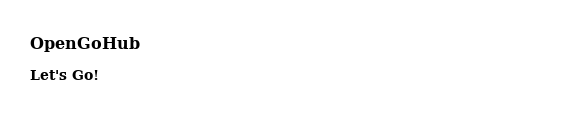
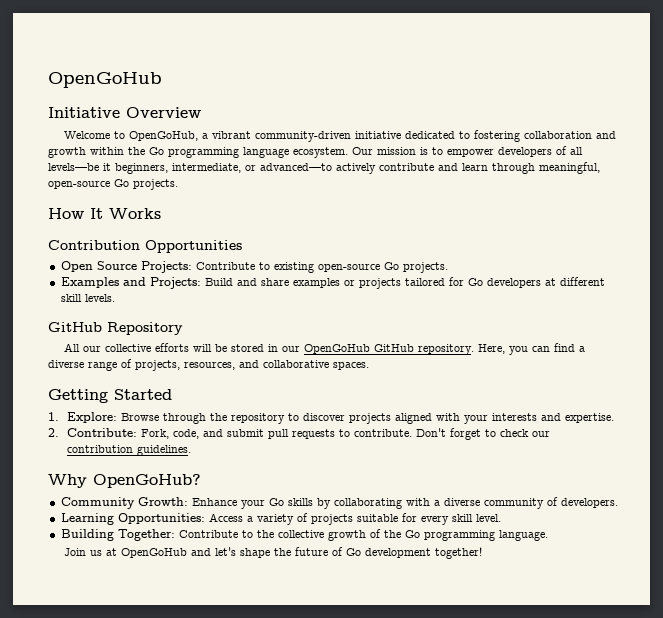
[30,70,99,80] Let's Go! -> [48,107,201,118] [64,130,617,142] [48,146,583,158] [48,162,600,174] [48,179,178,190] [48,208,161,219] [48,240,242,253] [60,261,448,273] [60,277,605,289] [60,294,115,302] [48,322,183,335] [64,343,586,355] [48,359,369,371] [48,389,172,403] [48,412,615,424] [48,428,551,440] [67,445,192,456] [48,474,201,488] [60,497,618,509] [60,513,501,525] [60,529,548,541] [64,547,483,559] Initiative Overview // Welcome to OpenGoHub, a vibrant community-driven initiative dedicated to fostering collaboration and growth within the Go programming language ecosystem. Our mission is to empower developers of all levels—be it beginners, intermediate, or advanced—to actively contribute and learn through meaningful, open-source Go projects. // How It Works // Contribution Opportunities // Open Source Projects: Contribute to existing open-source Go projects. // Examples and Projects: Build and share examples or projects tailored for Go developers at different skill levels. // GitHub Repository // All our collective efforts will be stored in our OpenGoHub GitHub repository. Here, you can find a diverse range of projects, resources, and collaborative spaces. // Getting Started // 1. Explore: Browse through the repository to discover projects aligned with your interests and expertise. // 2. Contribute: Fork, code, and submit pull requests to contribute. Don't forget to check our contribution guidelines. // Why OpenGoHub? // Community Growth: Enhance your Go skills by collaborating with a diverse community of developers. // Learning Opportunities: Access a variety of projects suitable for every skill level. // Building Together: Contribute to the collective growth of the Go programming language. // Join us at OpenGoHub and let's shape the future of Go development together!

